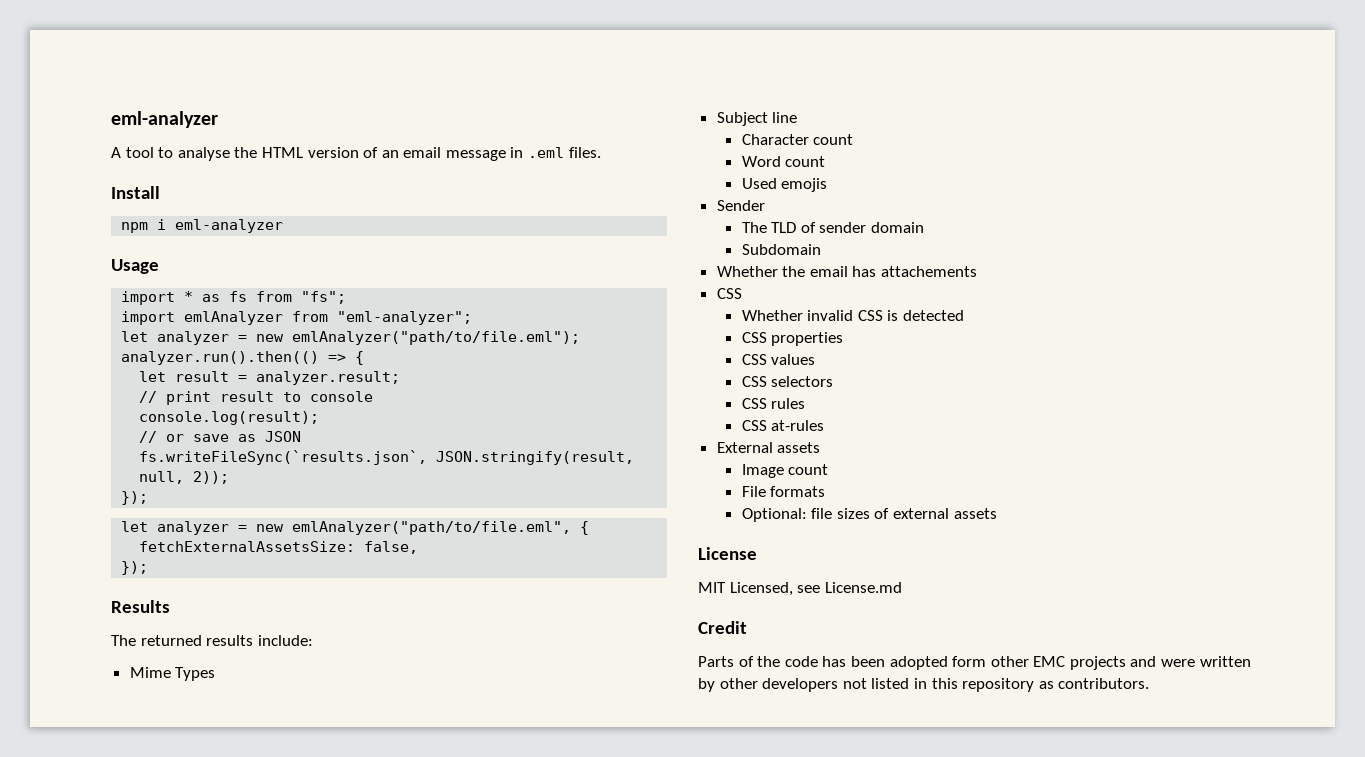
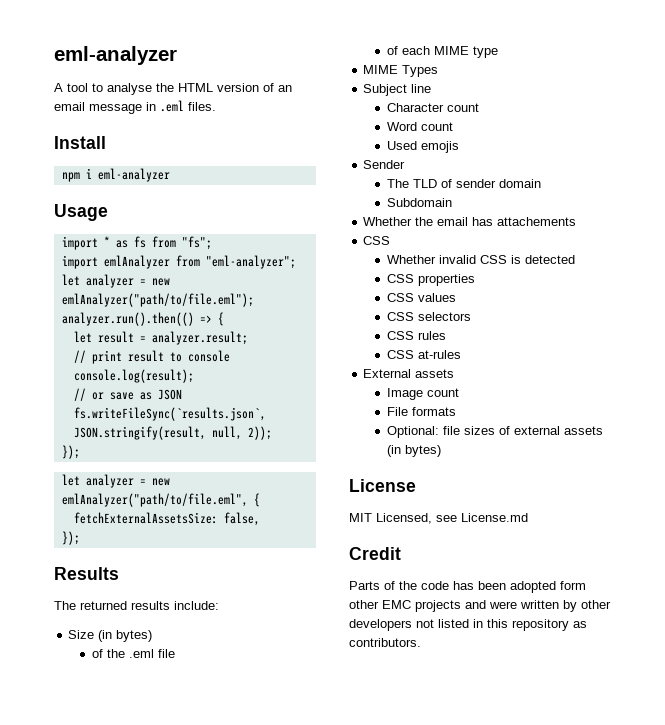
[129,667,171,678] Mime -> [68,630,153,642] [91,649,175,658] [386,46,498,58] [363,65,399,74] Size (in bytes) // of the .eml file // of each MIME type // MIME
(997, 513) none -> [386,445,441,457] (in bytes)

